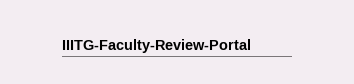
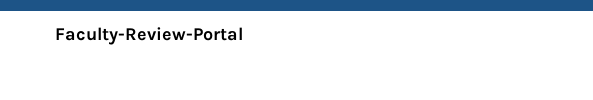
[62,39,251,53] IIITG-Faculty-Review-Portal -> [55,27,243,45] Faculty-Review-Portal

